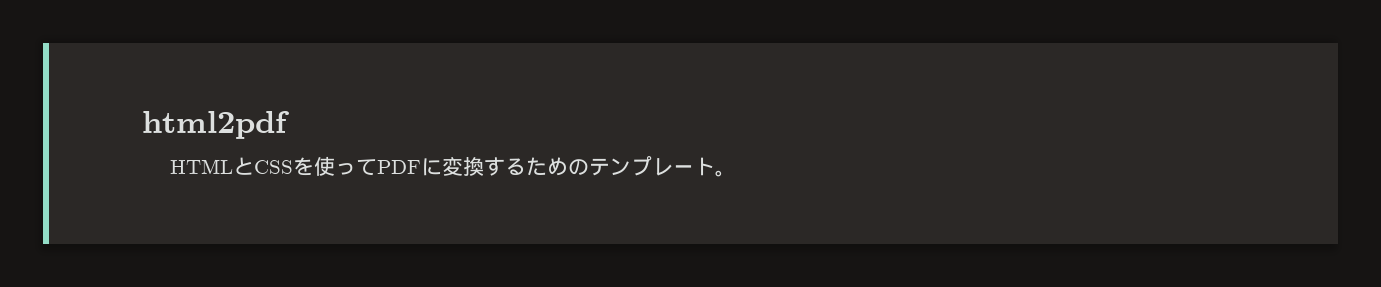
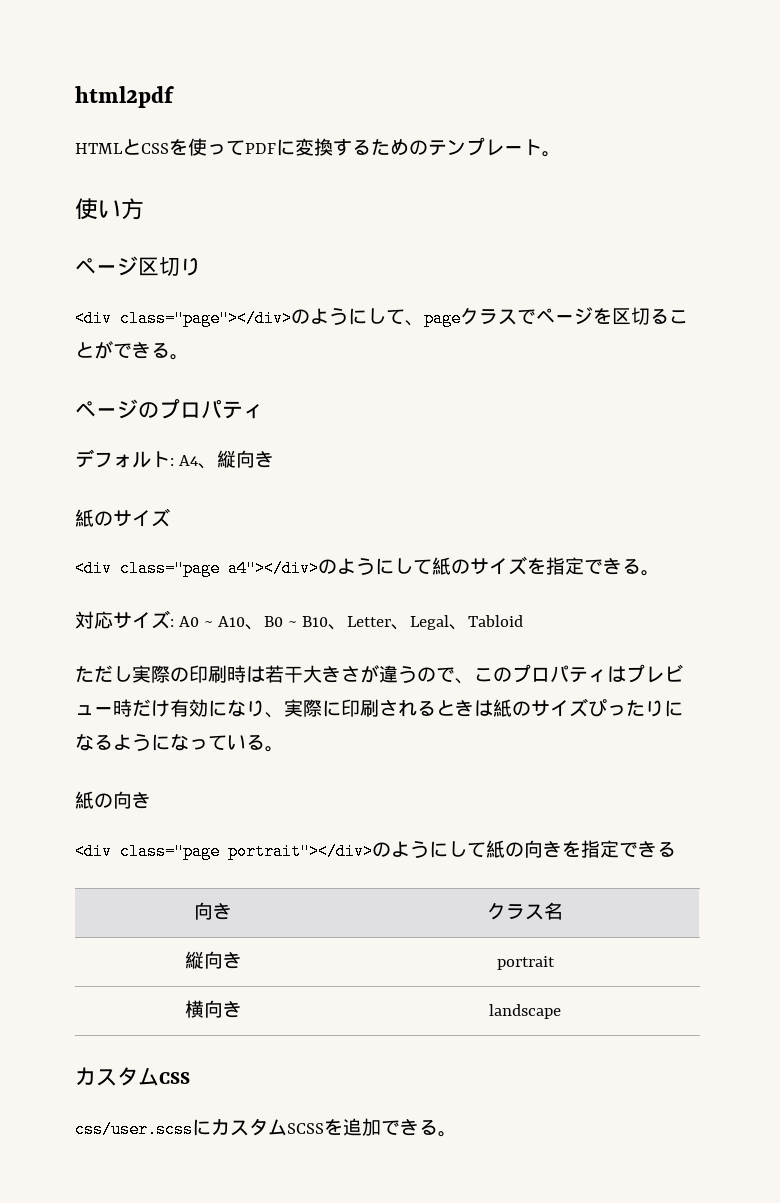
(736, 173) none -> [75,198,144,220] [75,256,201,277] [75,307,688,327] [75,341,189,360] [75,399,264,419] [75,449,274,469] [75,508,170,527] [75,556,660,577] [75,610,523,630] [75,664,683,684] [75,698,683,718] [75,734,284,752] [75,791,151,809] [75,840,676,860] [194,902,232,920] [487,902,563,920] [184,951,242,969] [496,956,555,970] [184,1000,242,1018] [489,1004,561,1019] [75,1067,190,1086] [75,1118,457,1138] // 使い方 // ページ区切り // <div class="page"></div>のようにして、pageクラスでページを区切ることができる。 // ページのプロパティ // デフォルト: A4、縦向き // 紙のサイズ // <div class="page a4"></div>のようにして紙のサイズを指定できる。 // 対応サイズ: A0 ~ A10、B0 ~ B10、Letter、Legal、Tabloid // ただし実際の印刷時は若干大きさが違うので、このプロパティはプレビュー時だけ有効になり、実際に印刷されるときは紙のサイズぴったりになるようになっている。 // 紙の向き // <div class="page portrait"></div>のようにして紙の向きを指定できる // 向き | クラス名 // 縦向き | portrait // 横向き | landscape // カスタムCSS // css/user.scssにカスタムSCSSを追加できる。

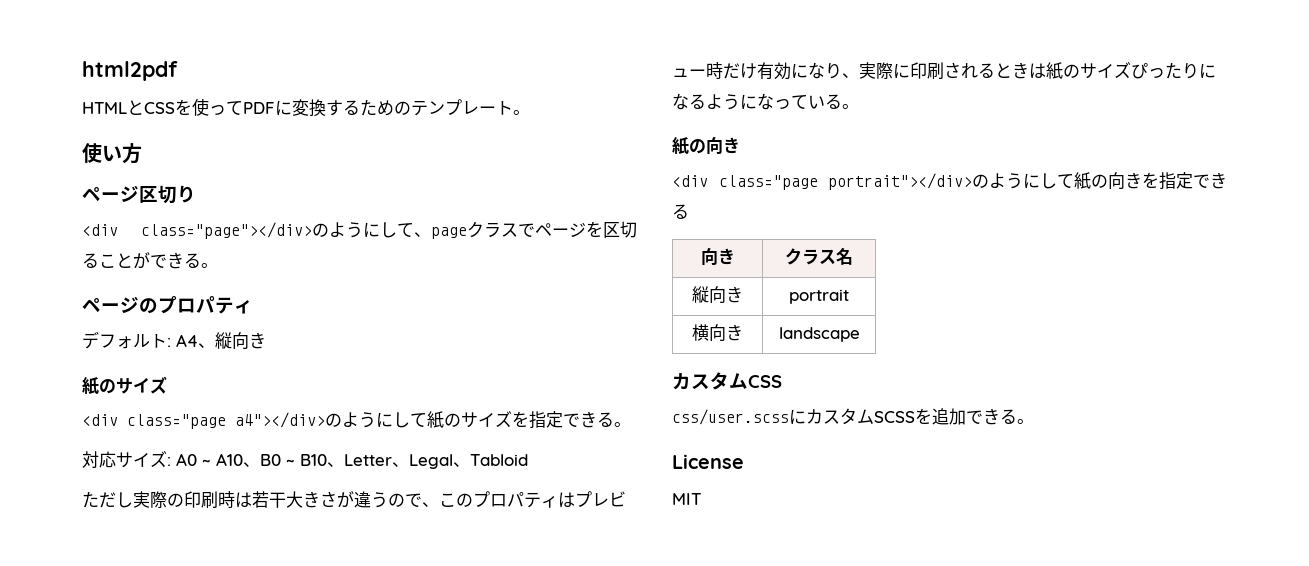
(457, 1134) none -> [672,454,744,469] [672,493,701,505] // License // MIT

